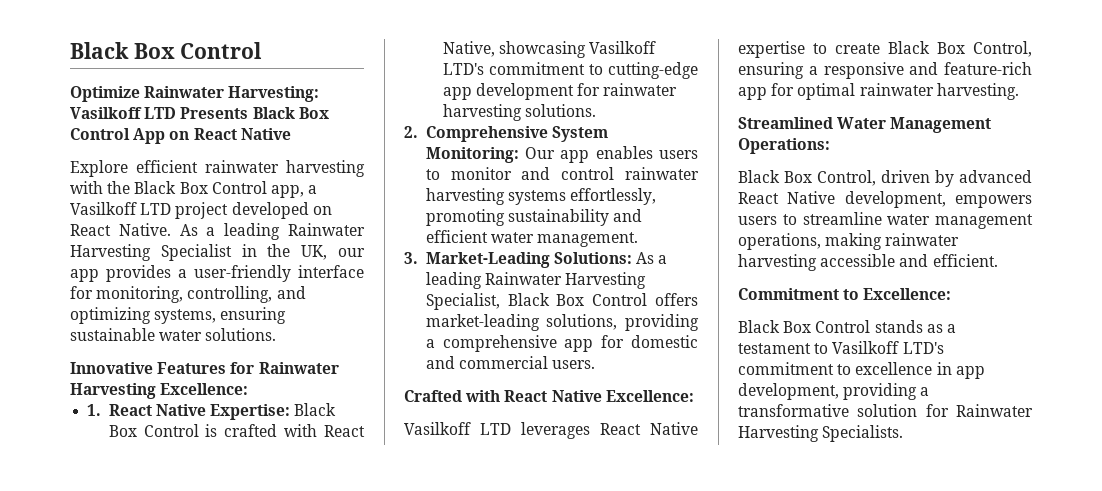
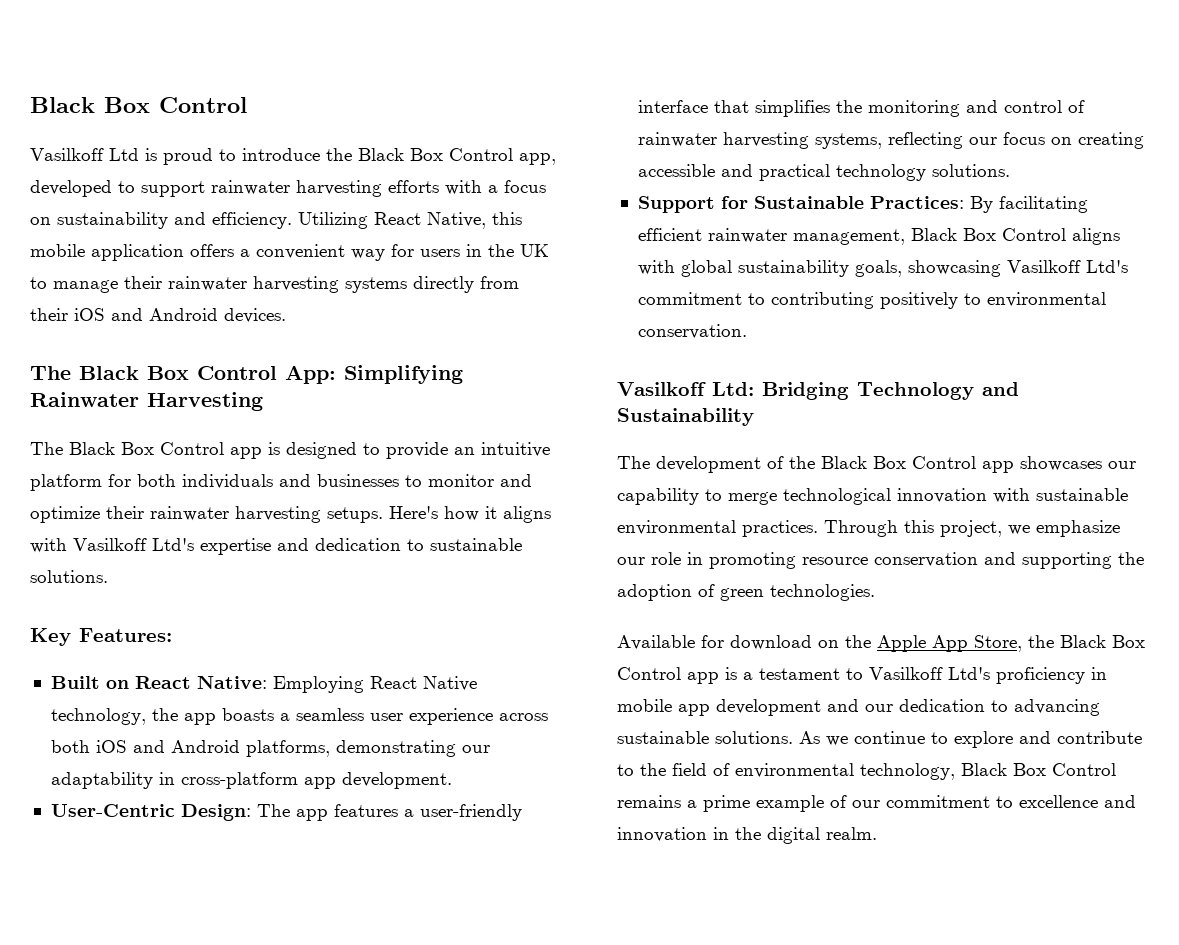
[70,86,320,102] [70,107,329,119] [70,128,291,144] [70,160,365,177] [70,181,103,194] Optimize Rainwater Harvesting: Vasilkoff LTD Presents Black Box Control App on React Native // Explore efficient rainwater harvesting with -> [30,148,320,165] Vasilkoff Ltd is proud to introduce
[308,185,318,194] [70,202,332,219] [70,223,365,240] [70,244,366,261] [70,265,364,282] [70,286,306,303] [70,307,287,324] [70,328,277,341] [70,362,339,374] [70,383,249,399] [87,403,337,420] [108,424,365,437] [442,41,495,57] a Vasilkoff LTD project developed on React Native. As a leading Rainwater Harvesting Specialist in the UK, our app provides a user-friendly interface for monitoring, controlling, and optimizing systems, ensuring sustainable water solutions. // Innovative Features for Rainwater Harvesting Excellence: // 1. React Native Expertise: Black Box Control is crafted with React Native, -> [30,180,546,197] [30,212,522,229] [30,244,549,261] [30,276,519,293] [30,308,286,323] [30,365,463,384] [30,392,263,411] [30,442,550,459] [30,474,532,491] [30,506,551,523] [30,538,522,555] [30,570,108,583] [30,628,172,646] [50,676,477,693] [50,708,548,725] [50,740,490,757] [50,772,452,789] [50,804,522,821] [637,100,1085,117] [637,132,1144,149] [637,164,1010,181] [637,196,1088,213] [637,228,1120,245] [637,260,902,277] developed to support rainwater harvesting efforts with a focus on sustainability and efficiency. Utilizing React Native, this mobile application offers a convenient way for users in the UK to manage their rainwater harvesting systems directly from their iOS and Android devices. // The Black Box Control App: Simplifying Rainwater Harvesting // The Black Box Control app is designed to provide an intuitive platform for both individuals and businesses to monitor and optimize their rainwater harvesting setups. Here's how it aligns with Vasilkoff Ltd's expertise and dedication to sustainable solutions. // Key Features: // Built on React Native: Employing React Native technology, the app boasts a seamless user experience across both iOS and Android platforms, demonstrating our adaptability in cross-platform app development. // User-Centric Design: The app features a user-friendly interface that simplifies the monitoring and control of rainwater harvesting systems, reflecting our focus on creating accessible and practical technology solutions. // Support for Sustainable Practices: By facilitating efficient rainwater management, Black Box Control aligns with global sustainability goals,
[442,62,698,79] [442,83,678,100] [442,104,596,121] [404,126,608,142] [425,146,698,163] [425,167,699,180] [425,188,657,205] [425,209,643,226] [425,230,639,247] [404,252,668,268] [425,272,647,289] [425,293,698,310] [425,314,699,331] [425,335,698,352] [425,356,596,369] [404,390,694,402] [404,422,698,439] [738,41,1032,58] [738,62,1032,79] [738,83,1019,100] [738,117,992,133] [738,138,830,154] [738,170,1032,187] [738,191,1032,208] [738,212,1033,229] [738,233,960,250] [738,254,998,271] [738,288,952,300] [738,320,943,333] LTD's commitment to cutting-edge app development for rainwater harvesting solutions. // 2. Comprehensive System Monitoring: Our app enables users to monitor and control rainwater harvesting systems effortlessly, promoting sustainability and efficient water management. // 3. Market-Leading Solutions: As a leading Rainwater Harvesting Specialist, Black Box Control offers market-leading solutions, providing a comprehensive app for domestic and commercial users. // Crafted with React Native Excellence: // Vasilkoff LTD leverages React Native expertise to create Black Box Control, ensuring a responsive and feature-rich app for optimal rainwater harvesting. // Streamlined Water Management Operations: // Black Box Control, driven by advanced React Native development, empowers users to streamline water management operations, making rainwater harvesting accessible and efficient. // Commitment to Excellence: // Black Box Control stands as -> [1085,260,1128,273] [637,292,1106,309] [637,324,747,339] [617,382,1019,400] [617,408,754,426] [617,456,1136,473] [617,488,1128,505] [617,520,1120,537] [617,552,1144,569] [617,584,875,601] [617,635,1145,652] [617,667,737,684] Ltd's commitment to contributing positively to environmental conservation. // Vasilkoff Ltd: Bridging Technology and Sustainability // The development of the Black Box Control app showcases our capability to merge technological innovation with sustainable environmental practices. Through this project, we emphasize our role in promoting resource conservation and supporting the adoption of green technologies. // Available for download on the Apple App Store, the Black Box Control app is
[902,342,944,354] [738,362,985,379] [738,383,930,400] [738,404,1033,417] [738,425,904,442] LTD's commitment to excellence in app development, providing a transformative solution for Rainwater Harvesting Specialists. -> [948,667,1107,684] [617,699,1100,716] [617,731,1142,748] [617,763,1116,780] [617,795,1136,812] [617,827,877,844] Ltd's proficiency in mobile app development and our dedication to advancing sustainable solutions. As we continue to explore and contribute to the field of environmental technology, Black Box Control remains a prime example of our commitment to excellence and innovation in the digital realm.

